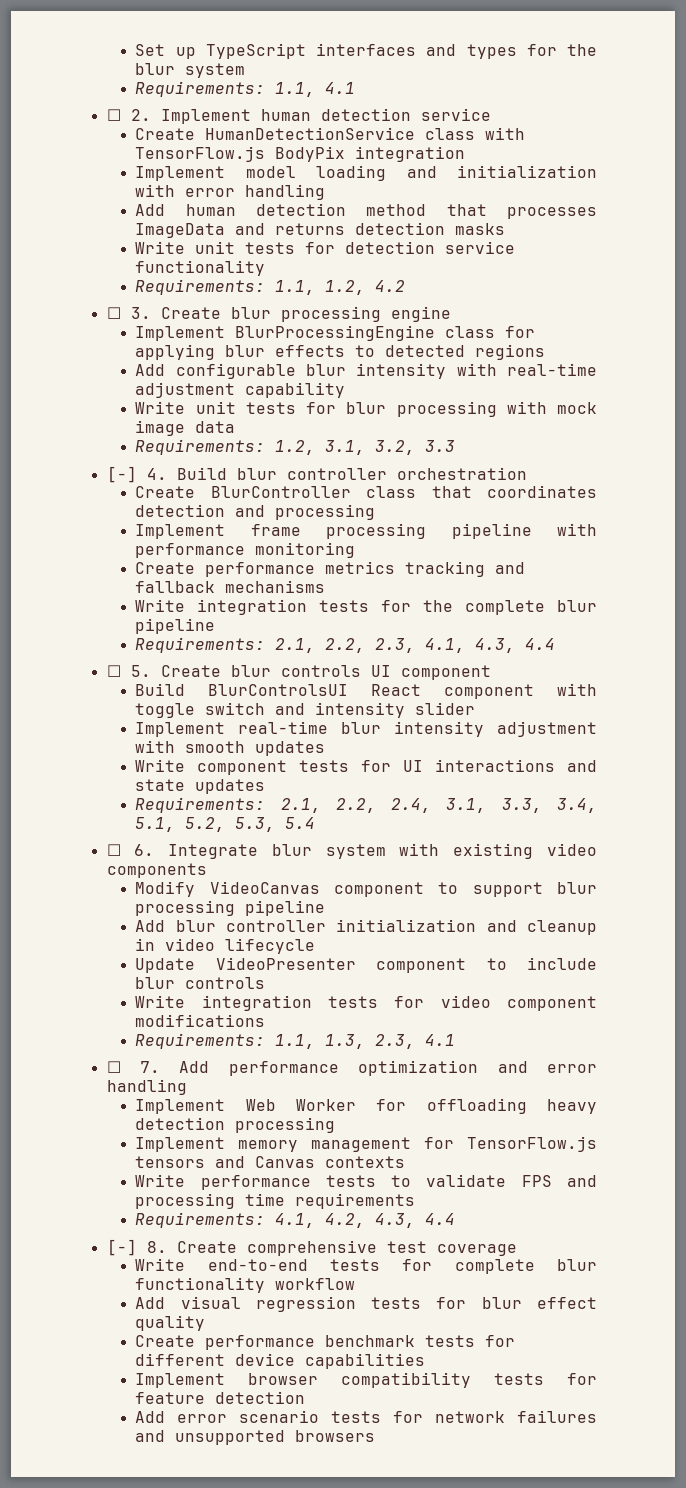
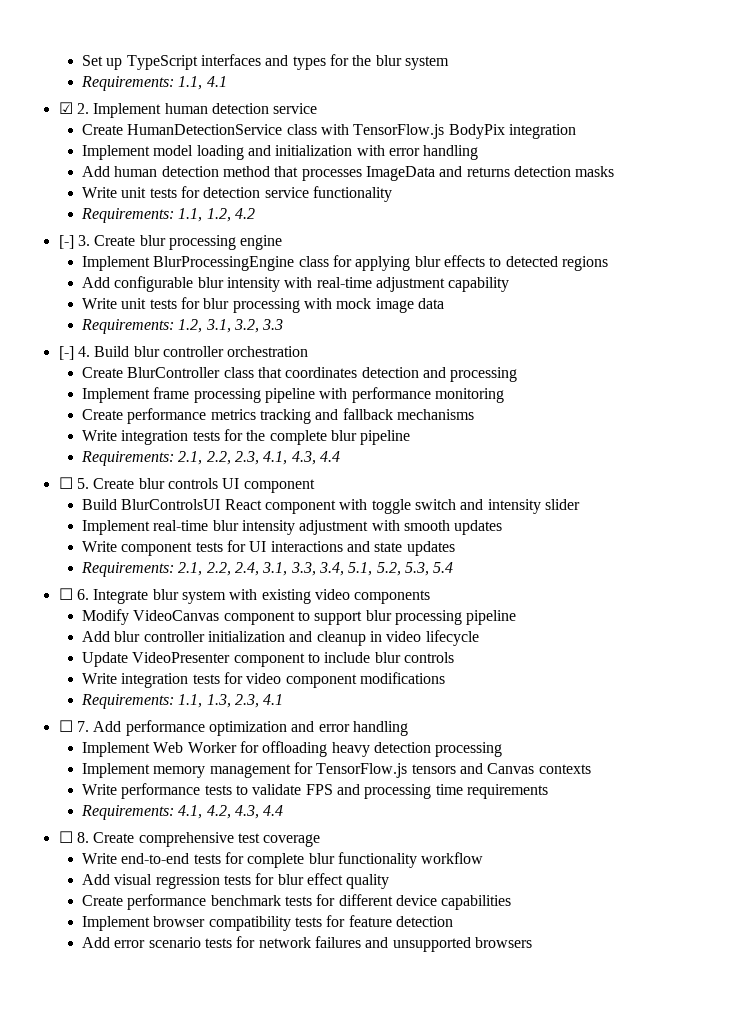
[106,109,121,121] ☐ -> [58,102,73,114] ☑
[106,307,121,319] ☐ -> [58,235,74,249] [-]
[106,1239,137,1256] [-] -> [58,831,73,843] ☐

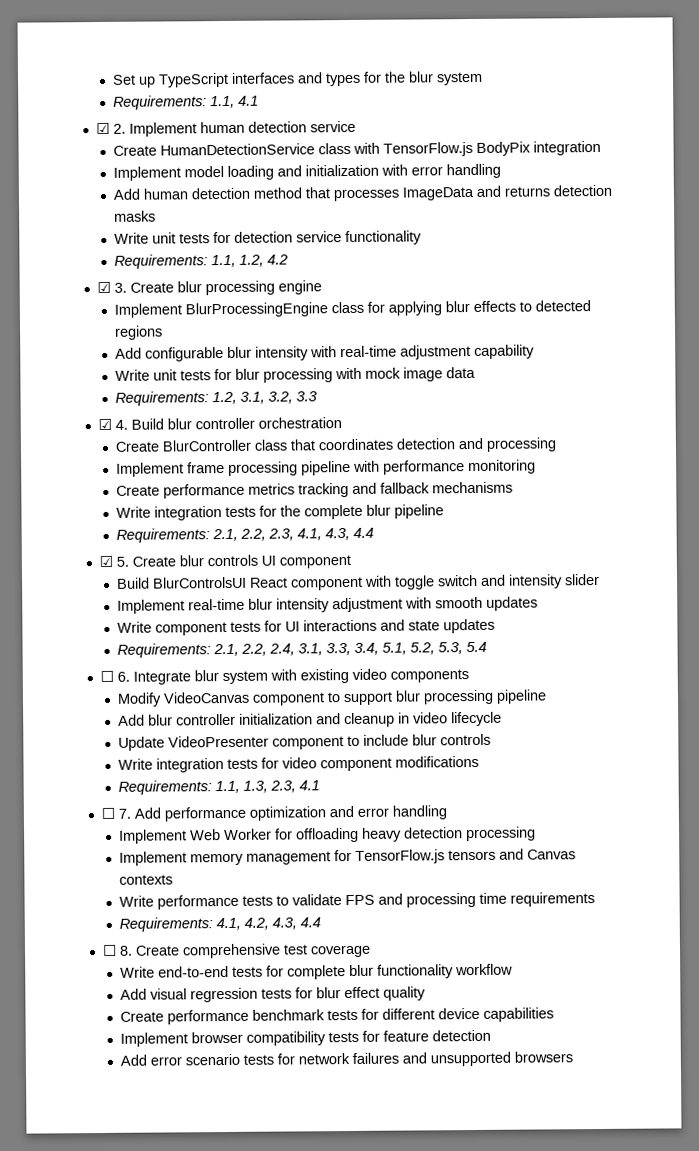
[58,235,74,249] [-] -> [96,281,111,294] ☑
[58,346,74,360] [-] -> [97,418,112,431] ☑
[58,477,73,489] ☐ -> [98,555,113,568] ☑

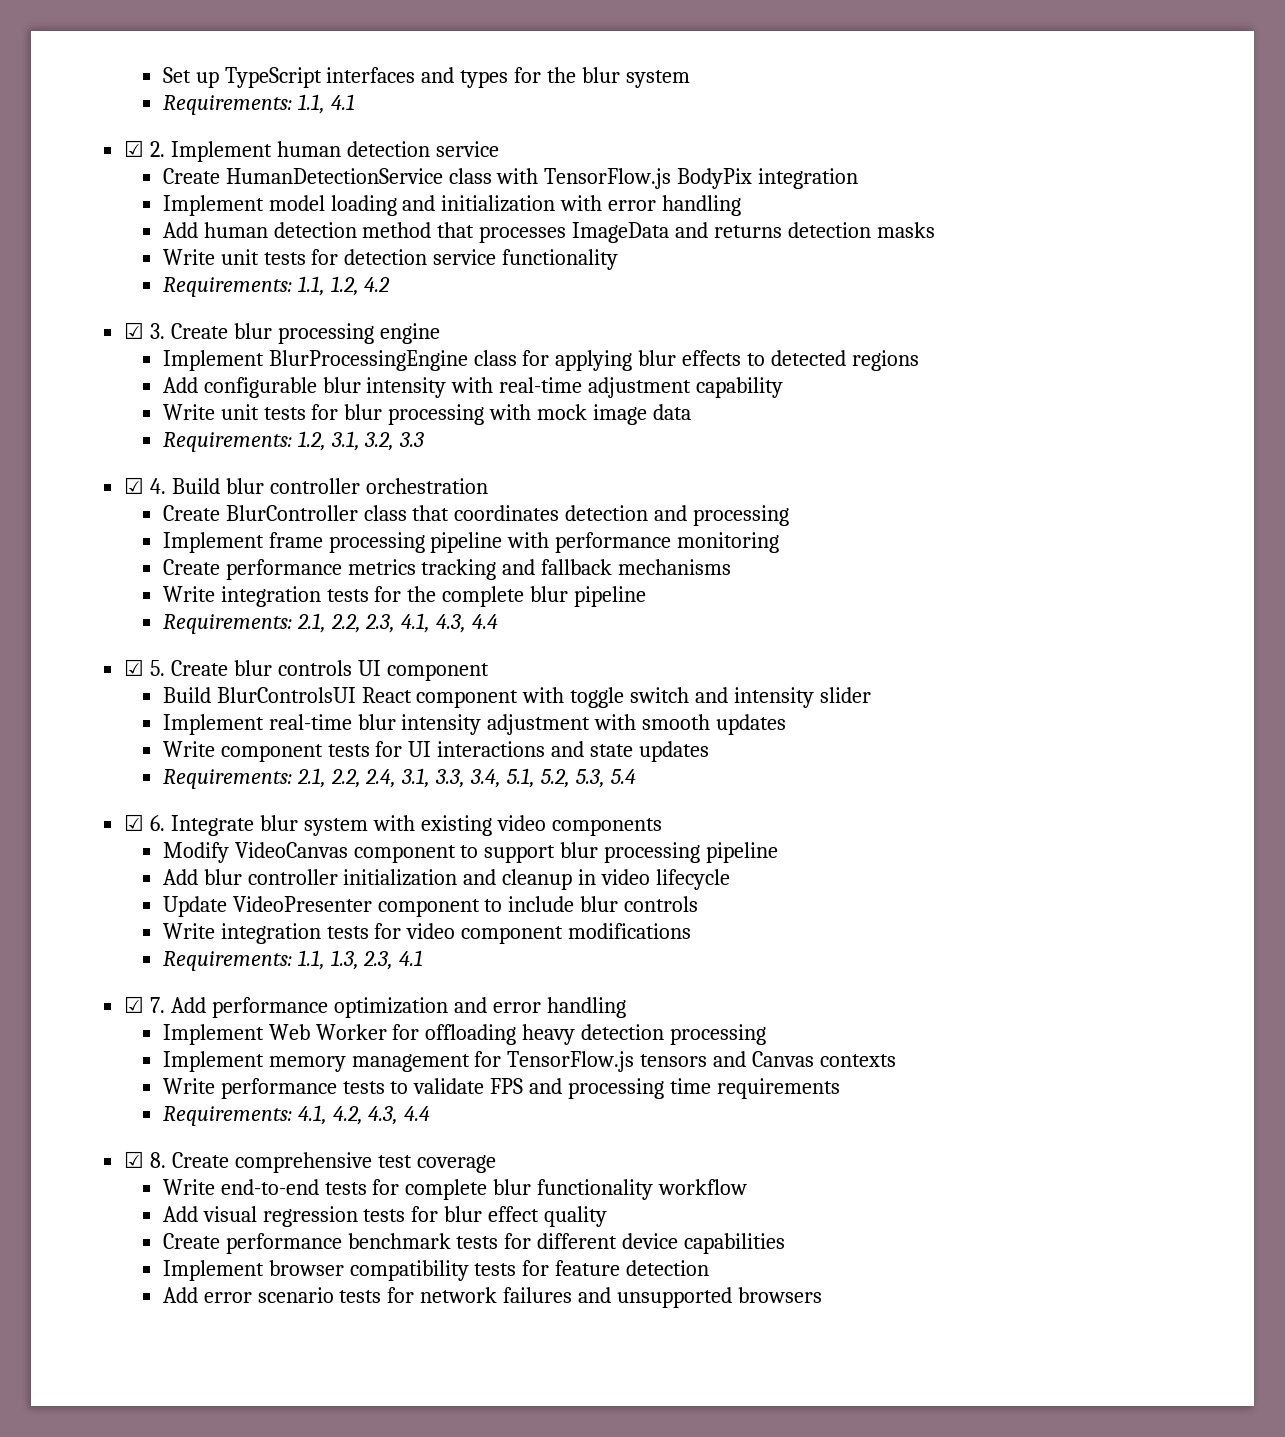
[99,670,114,683] ☐ -> [124,814,145,831] ☑
[100,807,115,820] ☐ -> [124,996,145,1013] ☑
[101,944,117,956] ☐ -> [124,1151,145,1168] ☑

